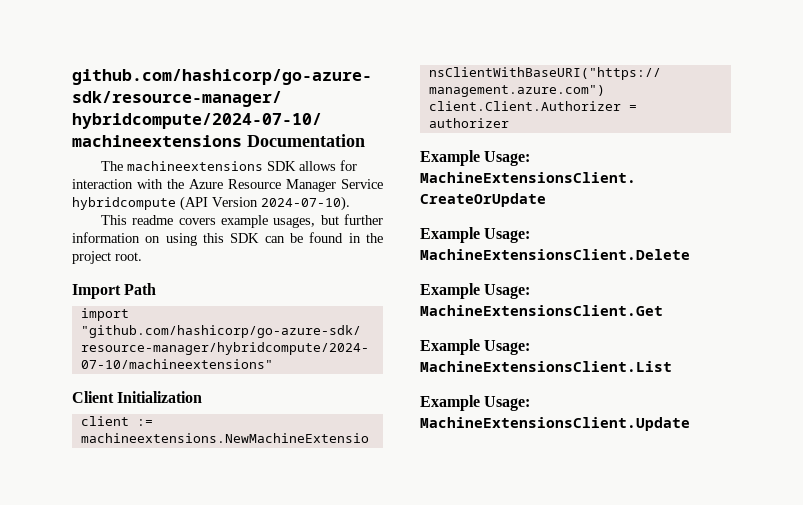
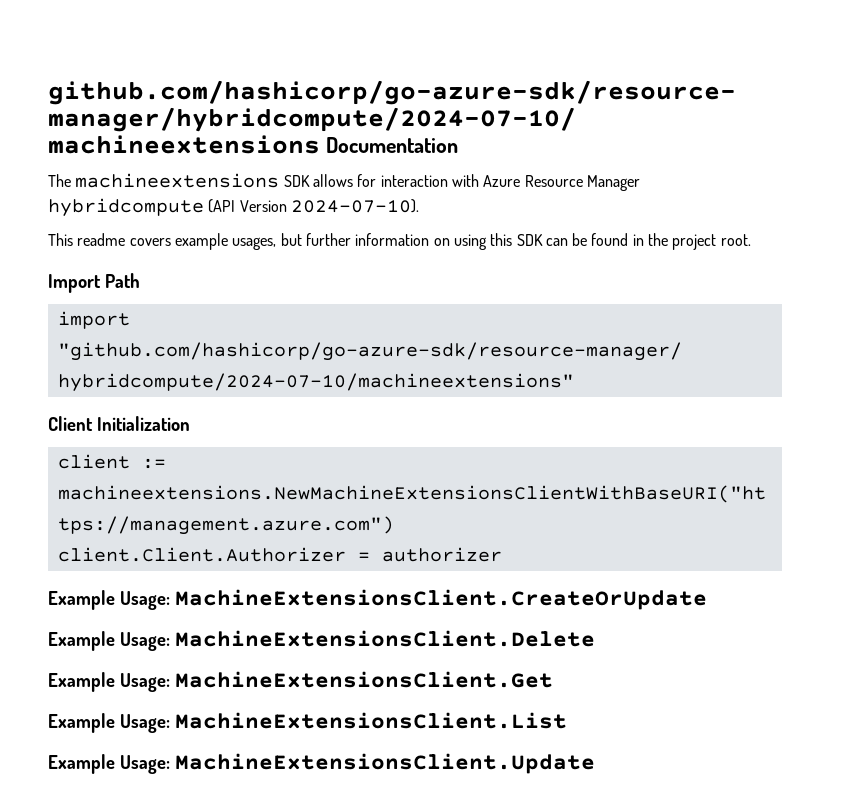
[167,179,184,189] the -> (479, 180) none
[341,179,383,189] Service -> (640, 183) none

